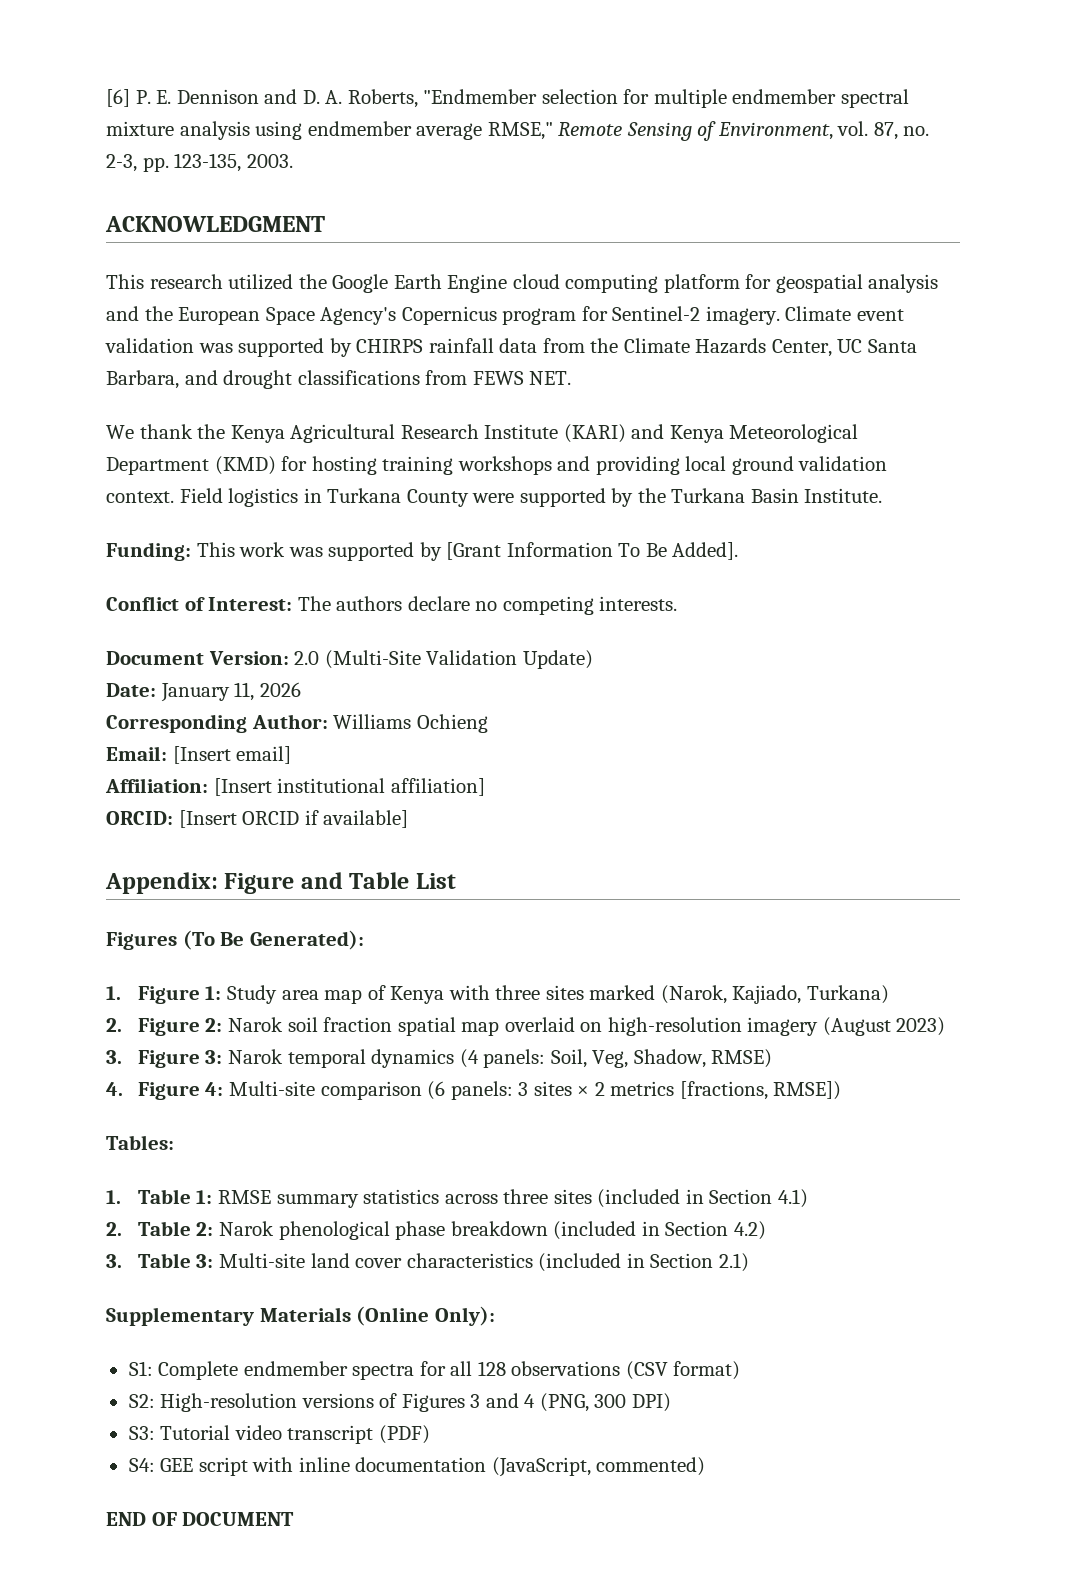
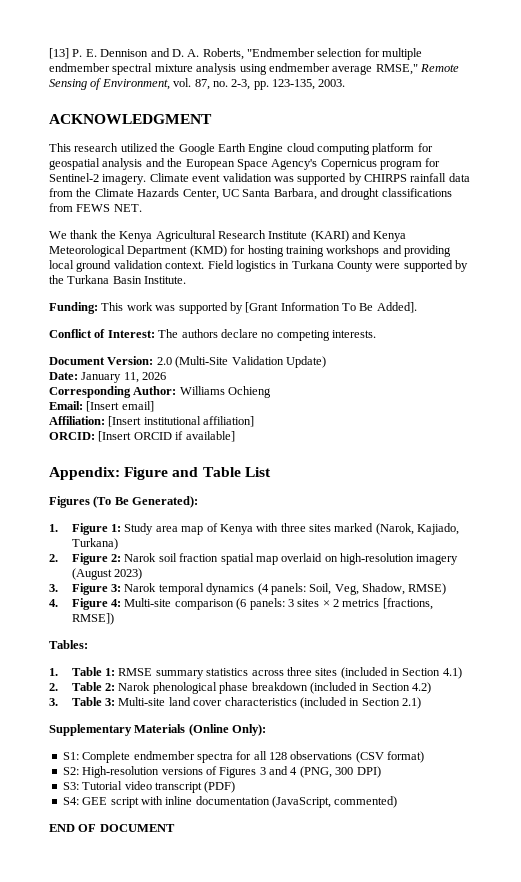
[106,89,130,107] [6] -> [49,48,69,59] [13]

